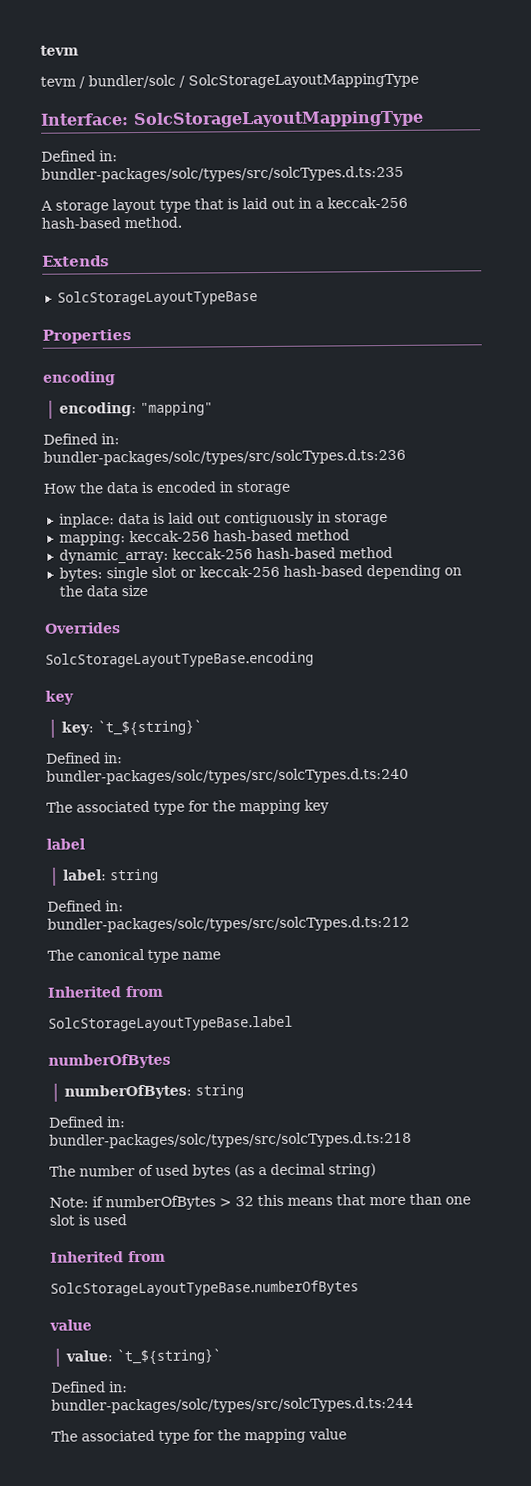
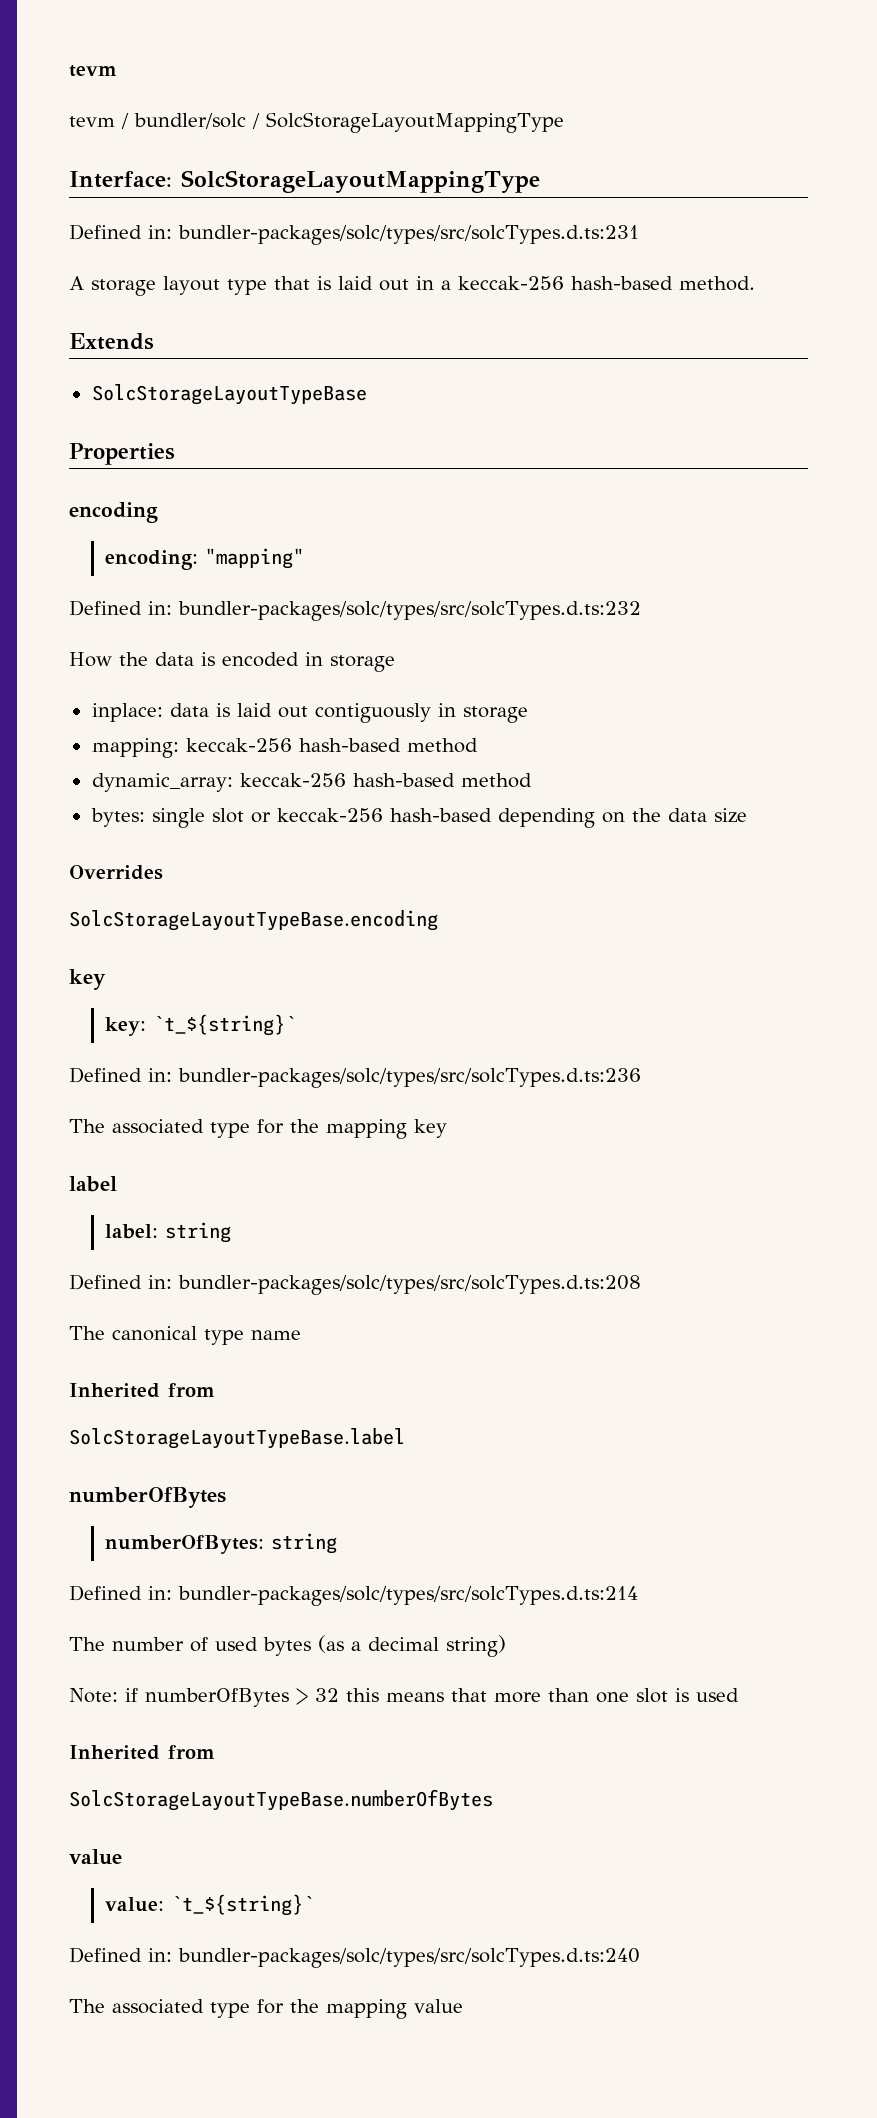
[41,165,404,183] bundler-packages/solc/types/src/solcTypes.d.ts:235 -> [178,225,639,245] bundler-packages/solc/types/src/solcTypes.d.ts:231
[43,448,406,466] bundler-packages/solc/types/src/solcTypes.d.ts:236 -> [178,601,641,621] bundler-packages/solc/types/src/solcTypes.d.ts:232
[46,767,409,785] bundler-packages/solc/types/src/solcTypes.d.ts:240 -> [178,1068,641,1088] bundler-packages/solc/types/src/solcTypes.d.ts:236
[47,915,410,933] bundler-packages/solc/types/src/solcTypes.d.ts:212 -> [178,1275,641,1295] bundler-packages/solc/types/src/solcTypes.d.ts:208
[49,1131,412,1149] bundler-packages/solc/types/src/solcTypes.d.ts:218 -> [178,1586,638,1606] bundler-packages/solc/types/src/solcTypes.d.ts:214
[51,1396,414,1414] bundler-packages/solc/types/src/solcTypes.d.ts:244 -> [178,1948,640,1968] bundler-packages/solc/types/src/solcTypes.d.ts:240

